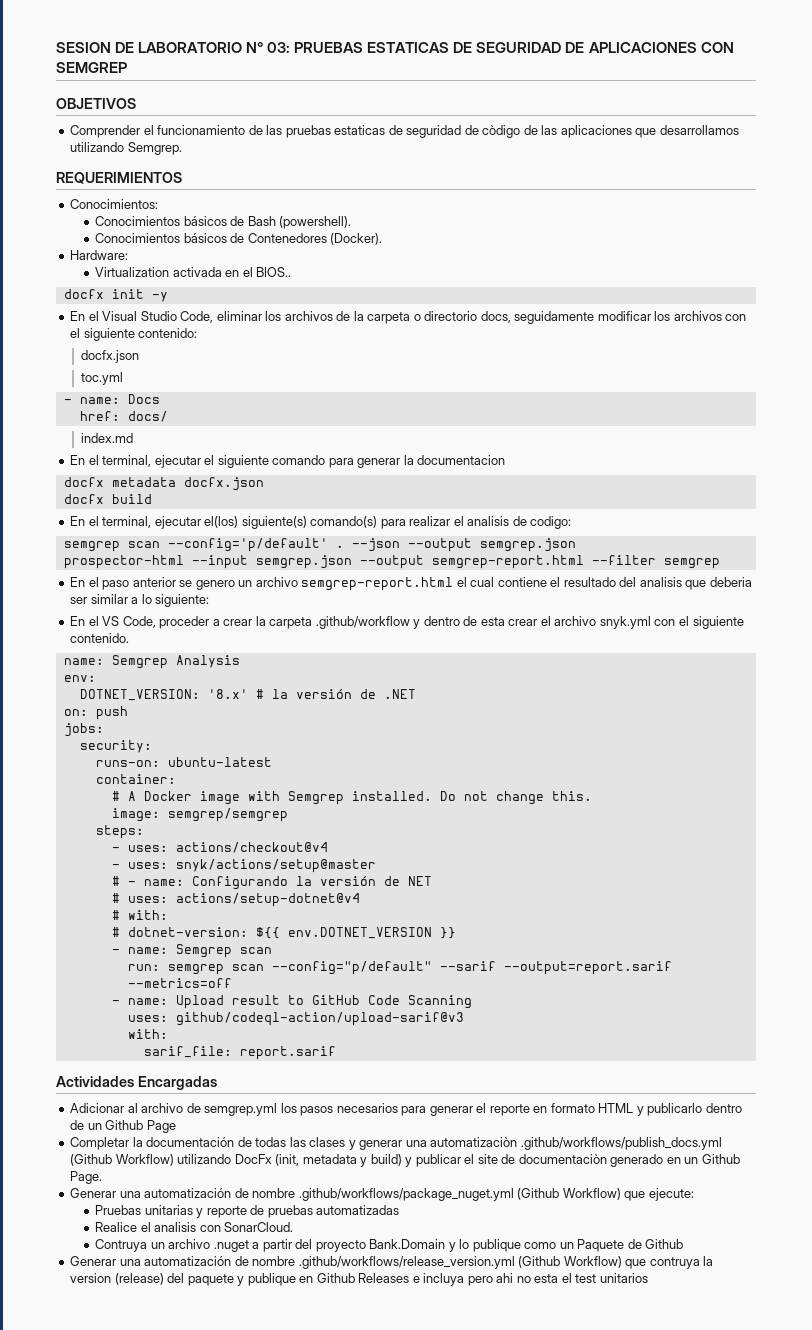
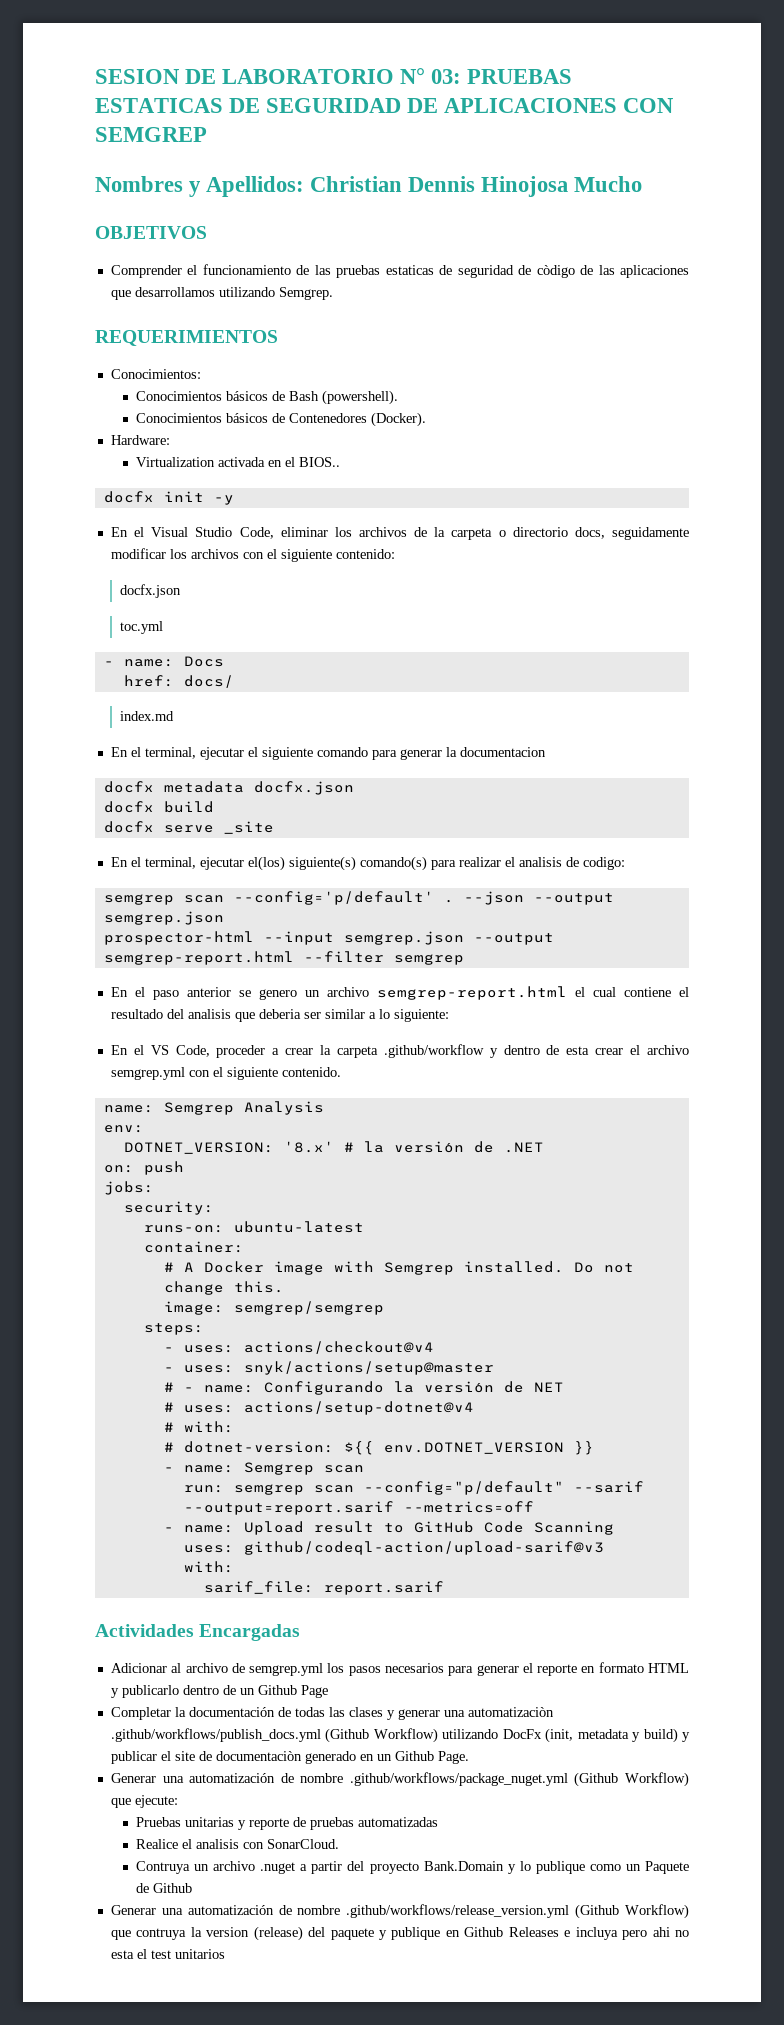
(127, 67) none -> [95,176,643,197] // Nombres y Apellidos: Christian Dennis Hinojosa Mucho
(152, 499) none -> [103,821,274,834] // docfx serve _site
[599,616,651,629] snyk.yml -> [110,1067,185,1080] semgrep.yml

